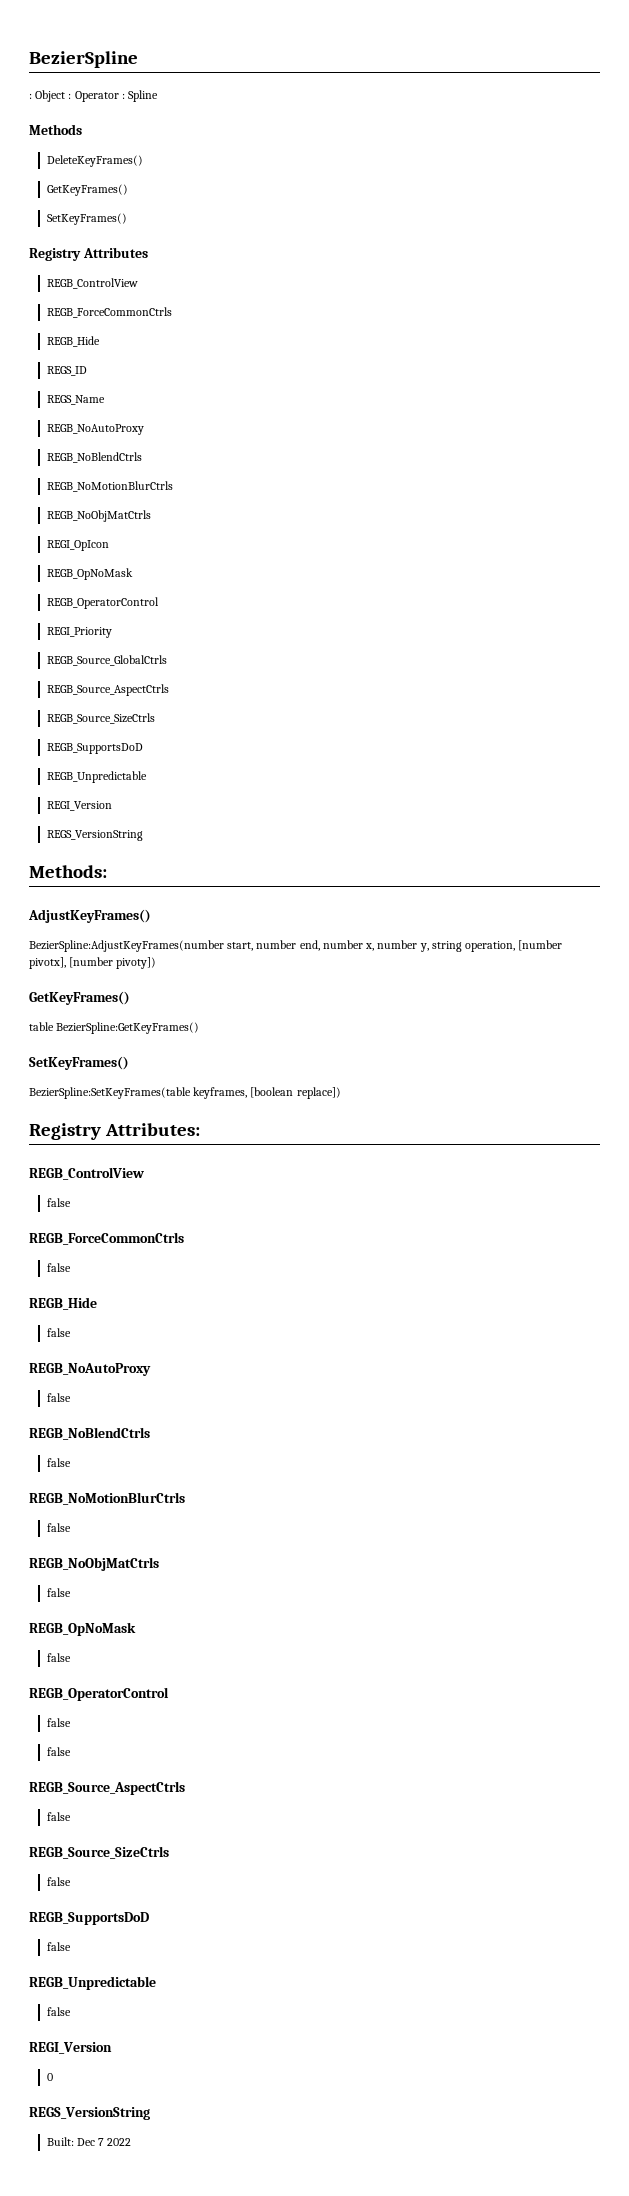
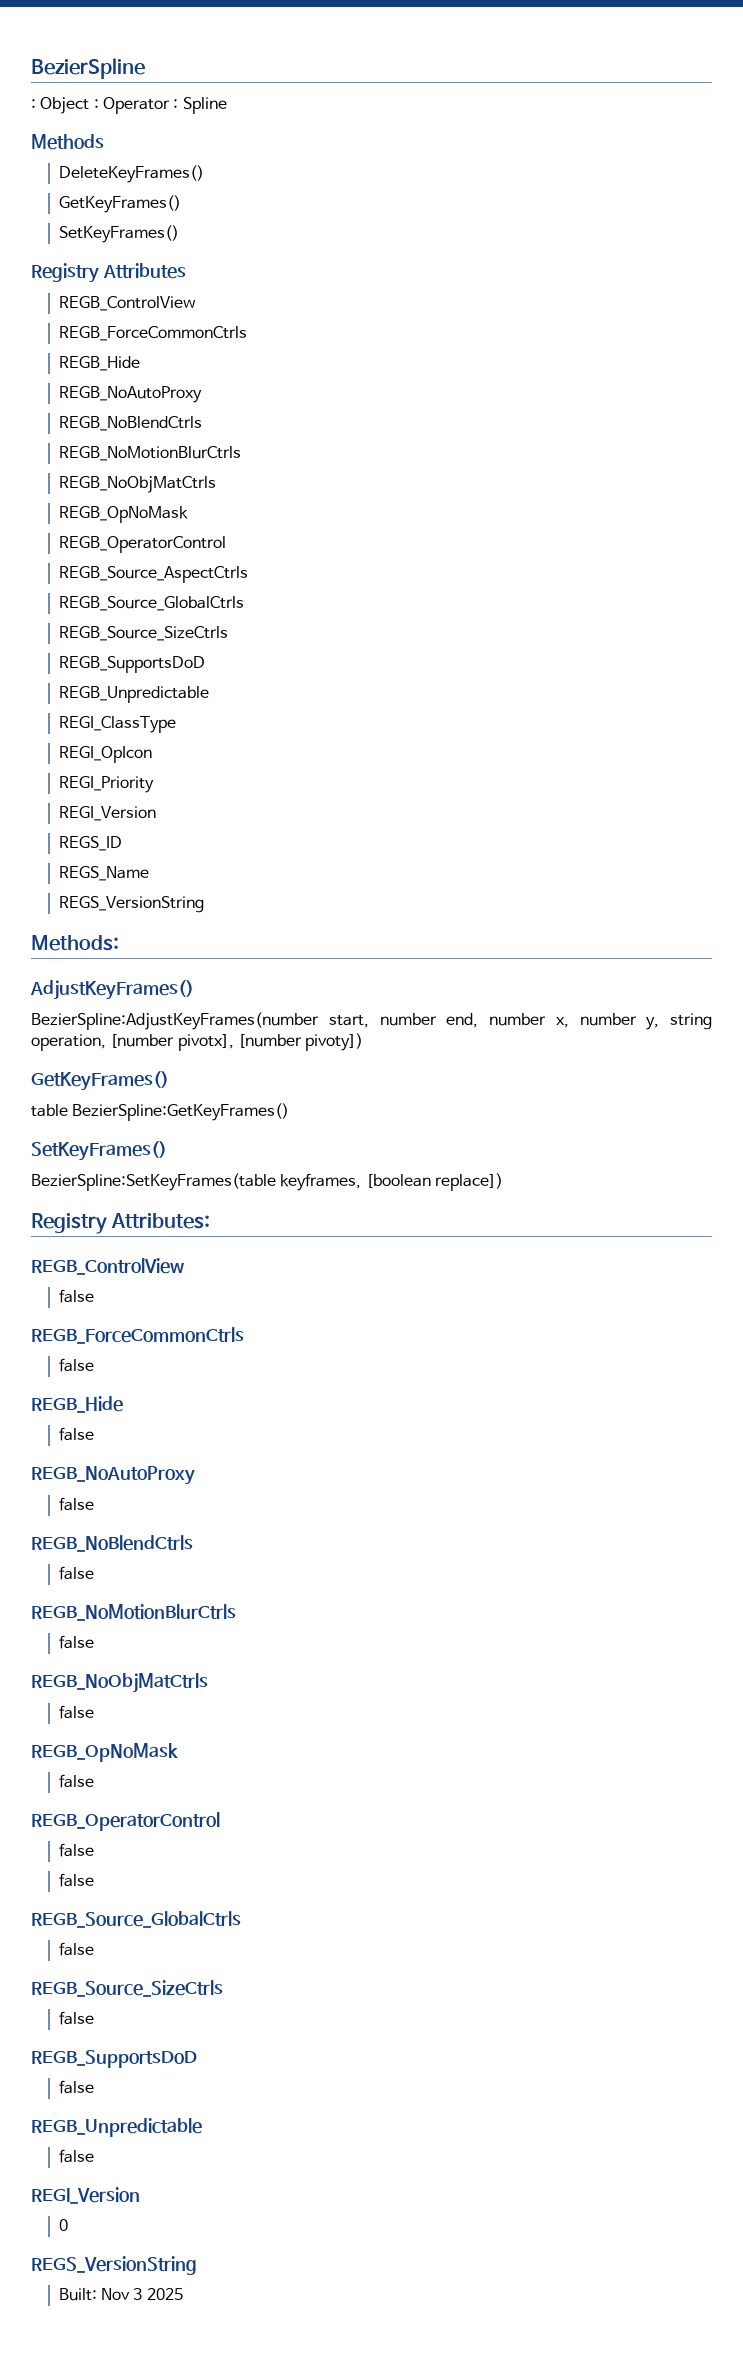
[46,366,87,376] [46,395,105,405] // REGS_ID // REGS_Name -> (140, 363) none
[46,540,109,551] // REGI_OpIcon -> (216, 484) none
[46,627,112,638] [46,655,167,666] [46,684,169,696] REGI_Priority // REGB_Source_GlobalCtrls // REGB_Source_AspectCtrls -> [58,566,248,583] [58,596,244,611] REGB_Source_AspectCtrls // REGB_Source_GlobalCtrls
[46,801,112,811] // REGI_Version -> [58,716,176,733] [58,746,152,763] [58,776,154,793] [58,806,156,821] [58,836,122,851] [58,866,149,881] // REGI_ClassType // REGI_OpIcon // REGI_Priority // REGI_Version // REGS_ID // REGS_Name
[29,1781,185,1795] REGB_Source_AspectCtrls -> [31,1911,241,1928] REGB_Source_GlobalCtrls
[76,2138,132,2146] Dec 7 2022 -> [101,2288,183,2300] Nov 3 2025

